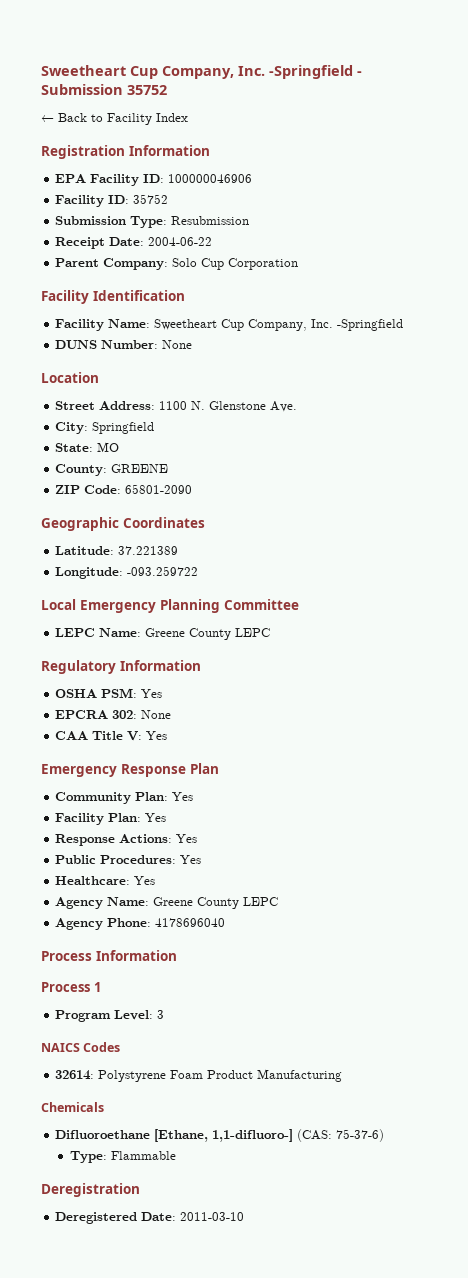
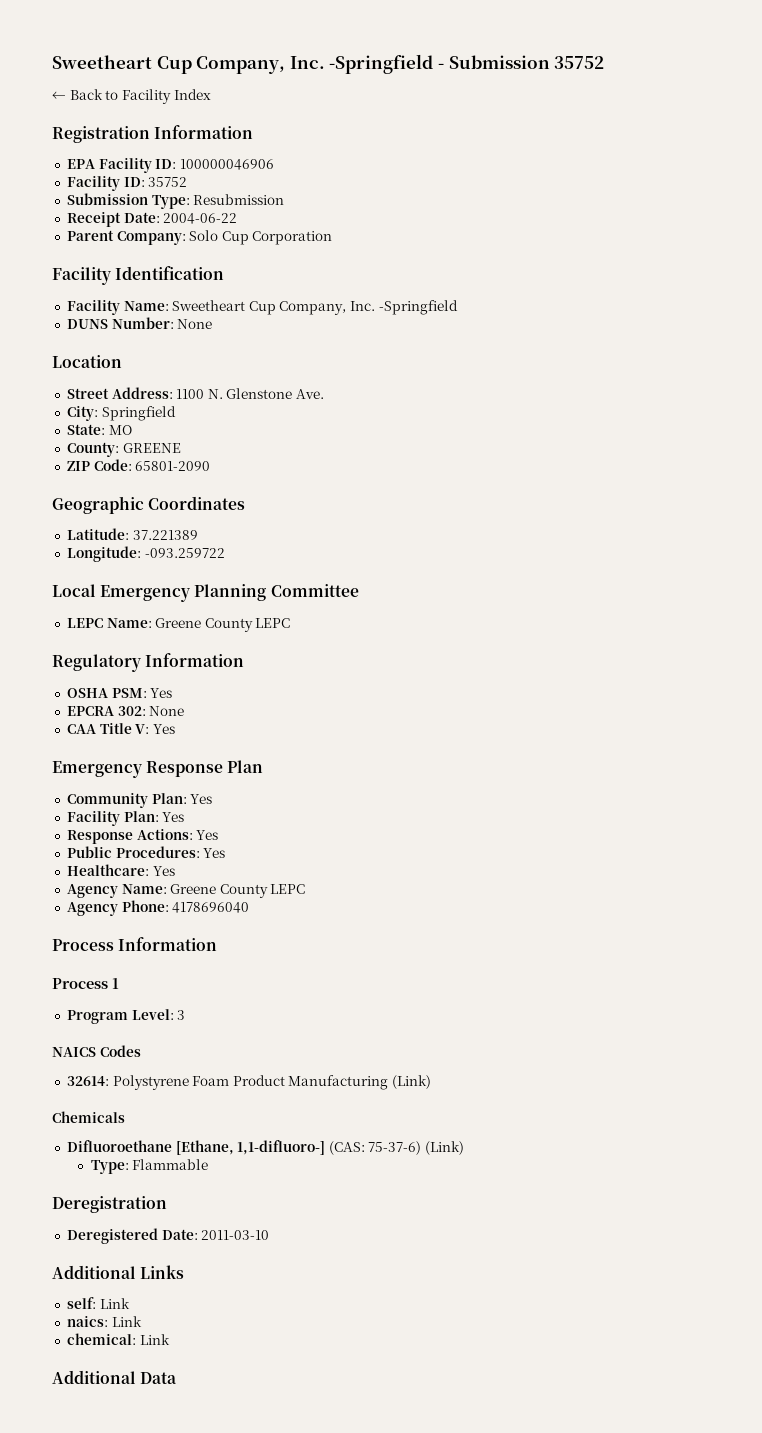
(343, 1075) none -> [392,1075,432,1089] (Link)
(385, 1135) none -> [425,1141,465,1155] (Link)
(245, 1216) none -> [52,1265,185,1279] [66,1297,130,1309] [66,1316,142,1327] [66,1333,170,1345] [52,1370,178,1384] // Additional Links // self: Link // naics: Link // chemical: Link // Additional Data

